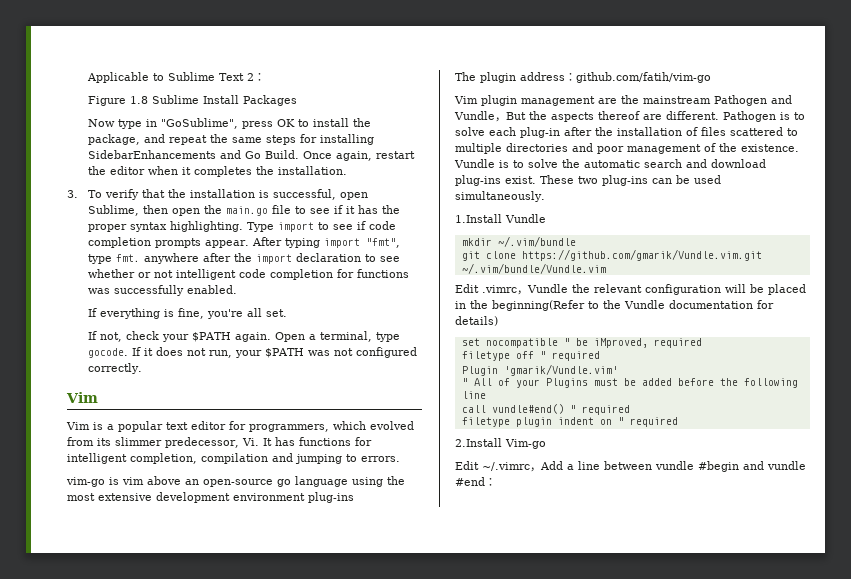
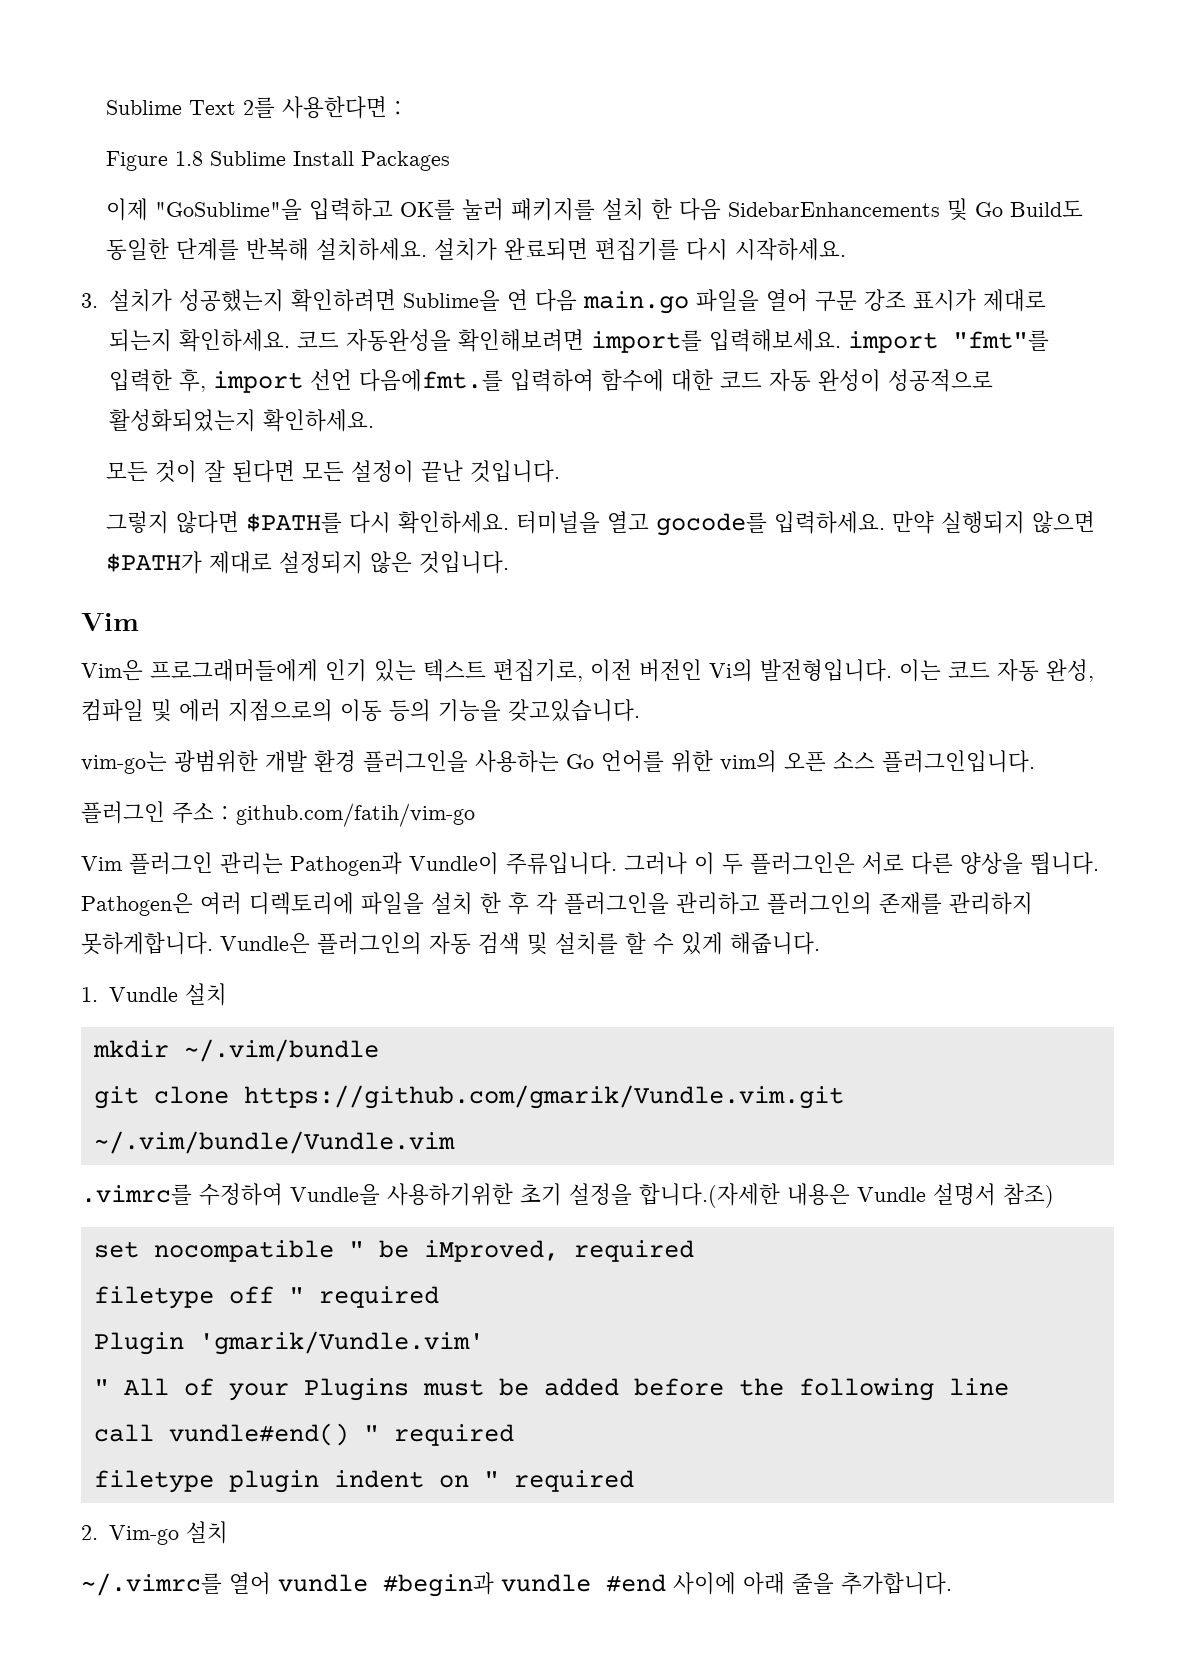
[87,72,255,83] Applicable to Sublime Text 2 -> [105,96,387,119] Sublime Text 2를 사용한다면
[88,118,372,129] [88,134,375,145] [88,150,416,161] [88,166,348,177] [67,189,369,200] [88,205,401,216] [88,221,397,232] [88,237,401,248] [88,253,401,264] [88,269,410,280] [88,285,238,296] [88,308,288,319] [88,331,401,342] [88,347,418,358] [88,363,143,374] [66,392,98,403] [66,421,414,432] [67,437,372,448] [67,453,400,464] [66,476,405,487] [67,492,354,503] [455,72,711,83] [454,95,792,106] [454,111,805,122] [455,127,798,138] [455,143,799,154] [454,159,766,168] [455,175,721,186] [455,191,545,202] [455,214,546,223] Now type in "GoSublime", press OK to install the package, and repeat the same steps for installing SidebarEnhancements and Go Build. Once again, restart the editor when it completes the installation. // 3. To verify that the installation is successful, open Sublime, then open the main.go file to see if it has the proper syntax highlighting. Type import to see if code completion prompts appear. After typing import "fmt", type fmt. anywhere after the import declaration to see whether or not intelligent code completion for functions was successfully enabled. // If everything is fine, you're all set. // If not, check your $PATH again. Open a terminal, type gocode. If it does not run, your $PATH was not configured correctly. // Vim // Vim is a popular text editor for programmers, which evolved from its slimmer predecessor, Vi. It has functions for intelligent completion, compilation and jumping to errors. // vim-go is vim above an open-source go language using the most extensive development environment plug-ins // The plugin address：github.com/fatih/vim-go // Vim plugin management are the mainstream Pathogen and Vundle，But the aspects thereof are different. Pathogen is to solve each plug-in after the installation of files scattered to multiple directories and poor management of the existence. Vundle is to solve the automatic search and download plug-ins exist. These two plug-ins can be used simultaneously. // 1.Install Vundle -> [105,198,1083,221] [105,238,846,261] [81,289,1046,314] [108,329,1049,353] [108,369,993,393] [108,409,374,432] [105,460,560,483] [105,511,1095,536] [105,551,509,574] [81,613,139,631] [81,659,1094,682] [81,699,640,722] [81,750,1035,774] [81,801,475,827] [81,852,1099,876] [81,892,1033,916] [81,932,820,955] [81,983,227,1006] 이제 "GoSublime"을 입력하고 OK를 눌러 패키지를 설치 한 다음 SidebarEnhancements 및 Go Build도 동일한 단계를 반복해 설치하세요. 설치가 완료되면 편집기를 다시 시작하세요. // 3. 설치가 성공했는지 확인하려면 Sublime을 연 다음 main.go 파일을 열어 구문 강조 표시가 제대로 되는지 확인하세요. 코드 자동완성을 확인해보려면 import를 입력해보세요. import "fmt"를 입력한 후, import 선언 다음에fmt.를 입력하여 함수에 대한 코드 자동 완성이 성공적으로 활성화되었는지 확인하세요. // 모든 것이 잘 된다면 모든 설정이 끝난 것입니다. // 그렇지 않다면 $PATH를 다시 확인하세요. 터미널을 열고 gocode를 입력하세요. 만약 실행되지 않으면 $PATH가 제대로 설정되지 않은 것입니다. // Vim // Vim은 프로그래머들에게 인기 있는 텍스트 편집기로, 이전 버전인 Vi의 발전형입니다. 이는 코드 자동 완성, 컴파일 및 에러 지점으로의 이동 등의 기능을 갖고있습니다. // vim-go는 광범위한 개발 환경 플러그인을 사용하는 Go 언어를 위한 vim의 오픈 소스 플러그인입니다. // 플러그인 주소：github.com/fatih/vim-go // Vim 플러그인 관리는 Pathogen과 Vundle이 주류입니다. 그러나 이 두 플러그인은 서로 다른 양상을 띕니다. Pathogen은 여러 디렉토리에 파일을 설치 한 후 각 플러그인을 관리하고 플러그인의 존재를 관리하지 못하게합니다. Vundle은 플러그인의 자동 검색 및 설치를 할 수 있게 해줍니다. // 1. Vundle 설치
[455,284,806,295] [455,300,774,311] [455,316,498,326] Edit .vimrc，Vundle the relevant configuration will be placed in the beginning(Refer to the Vundle documentation for details) -> [81,1183,1054,1208] .vimrc를 수정하여 Vundle을 사용하기위한 초기 설정을 합니다.(자세한 내용은 Vundle 설명서 참조)
[455,438,502,447] 2.Install -> [81,1525,98,1540] 2.
[455,461,806,472] [455,477,496,486] // Edit ~/.vimrc，Add a line between vundle #begin and vundle #end： -> [185,1521,228,1544] [81,1572,952,1597] 설치 // ~/.vimrc를 열어 vundle #begin과 vundle #end 사이에 아래 줄을 추가합니다.

